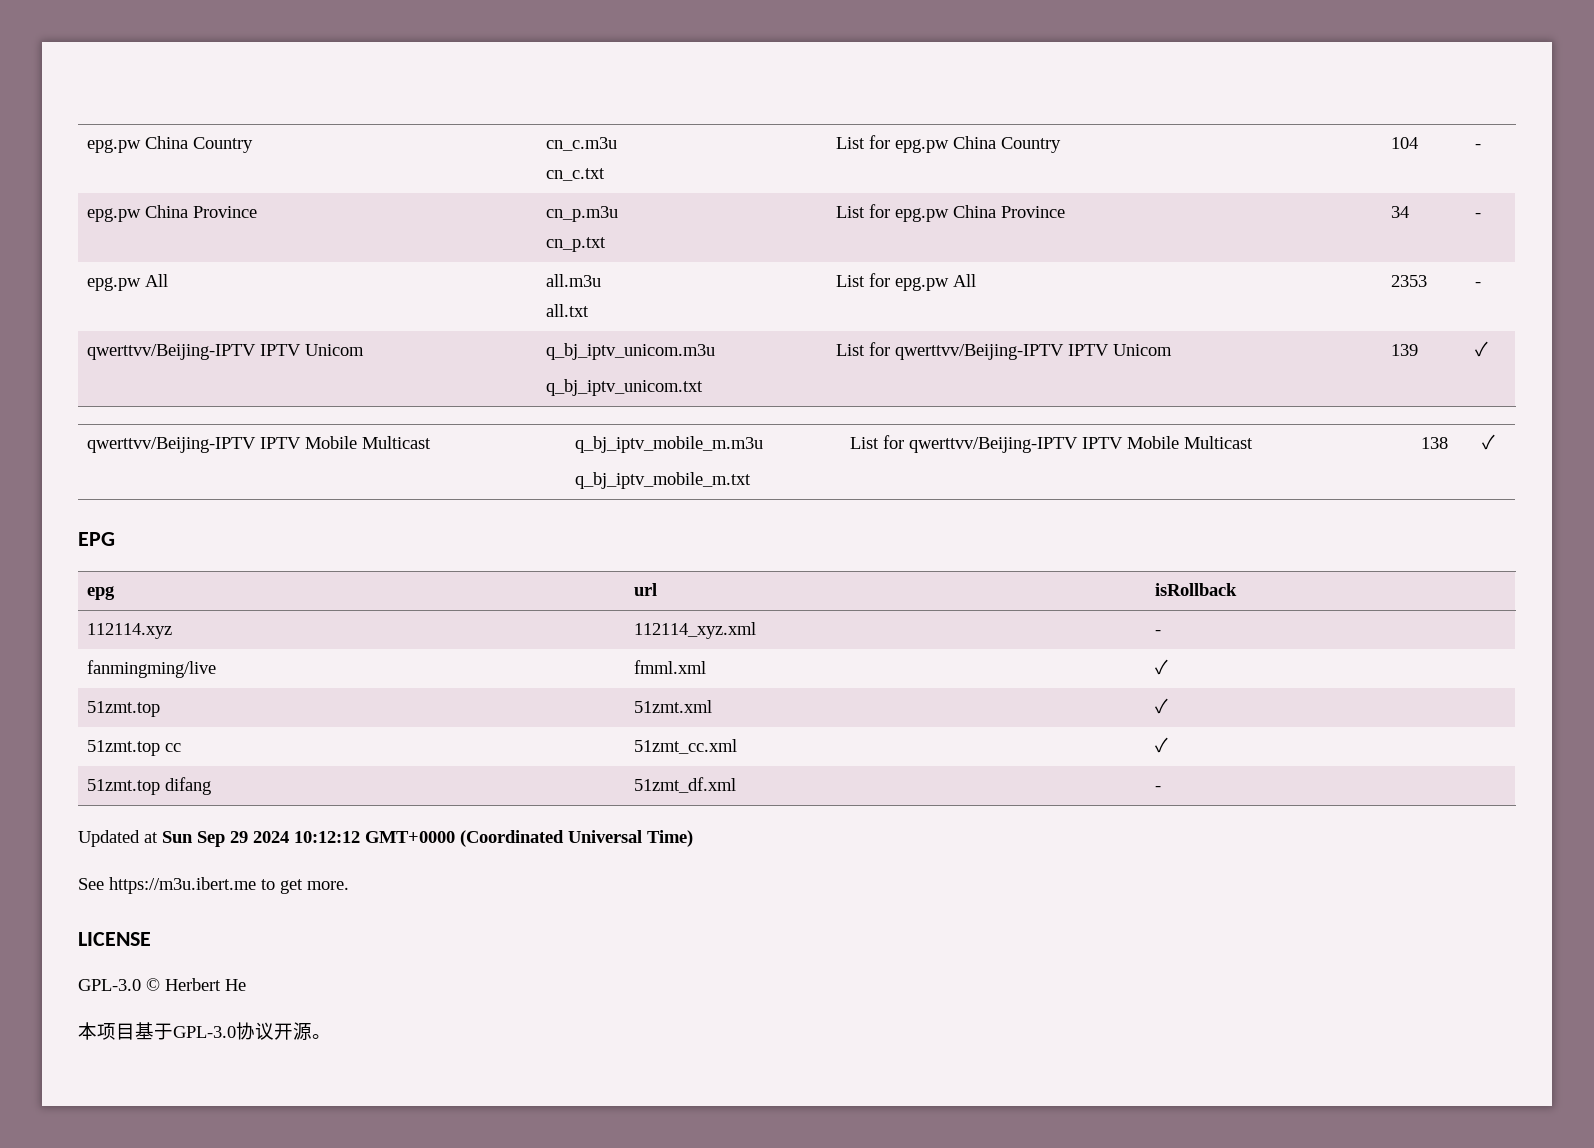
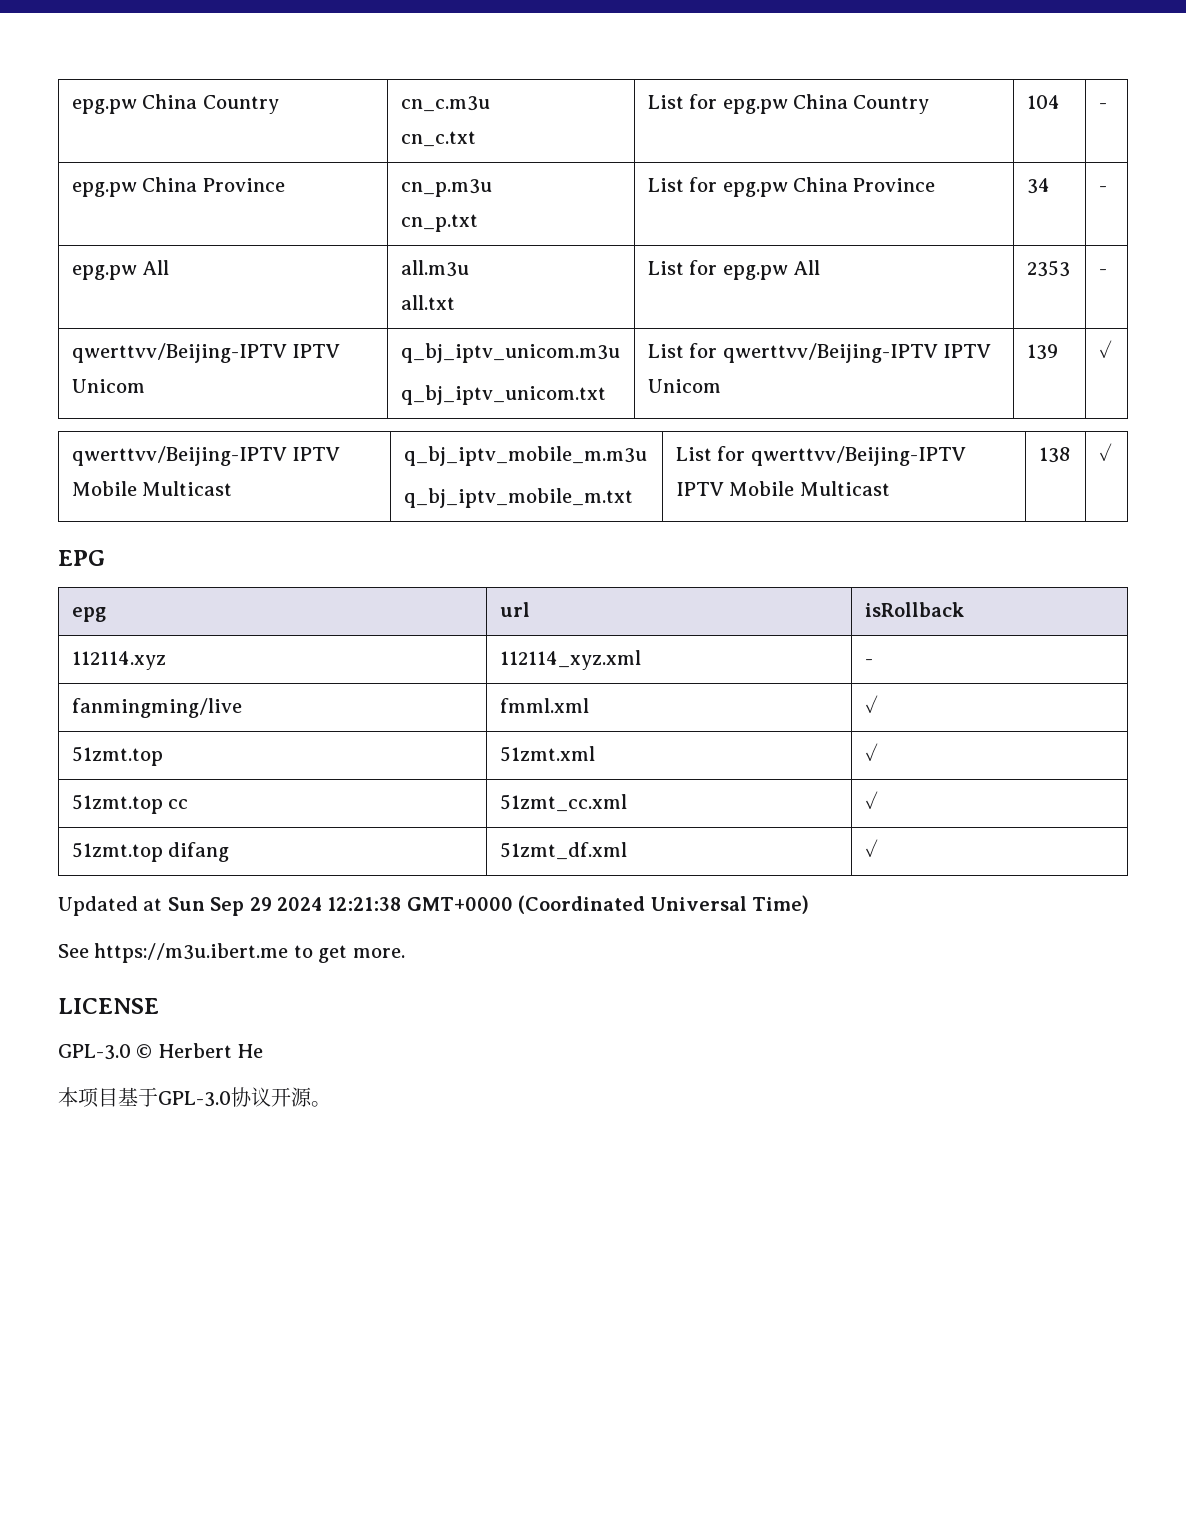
[1154,786,1161,791] - -> [864,839,878,857] ✓
[294,831,360,843] 10:12:12 -> [327,897,402,911] 12:21:38

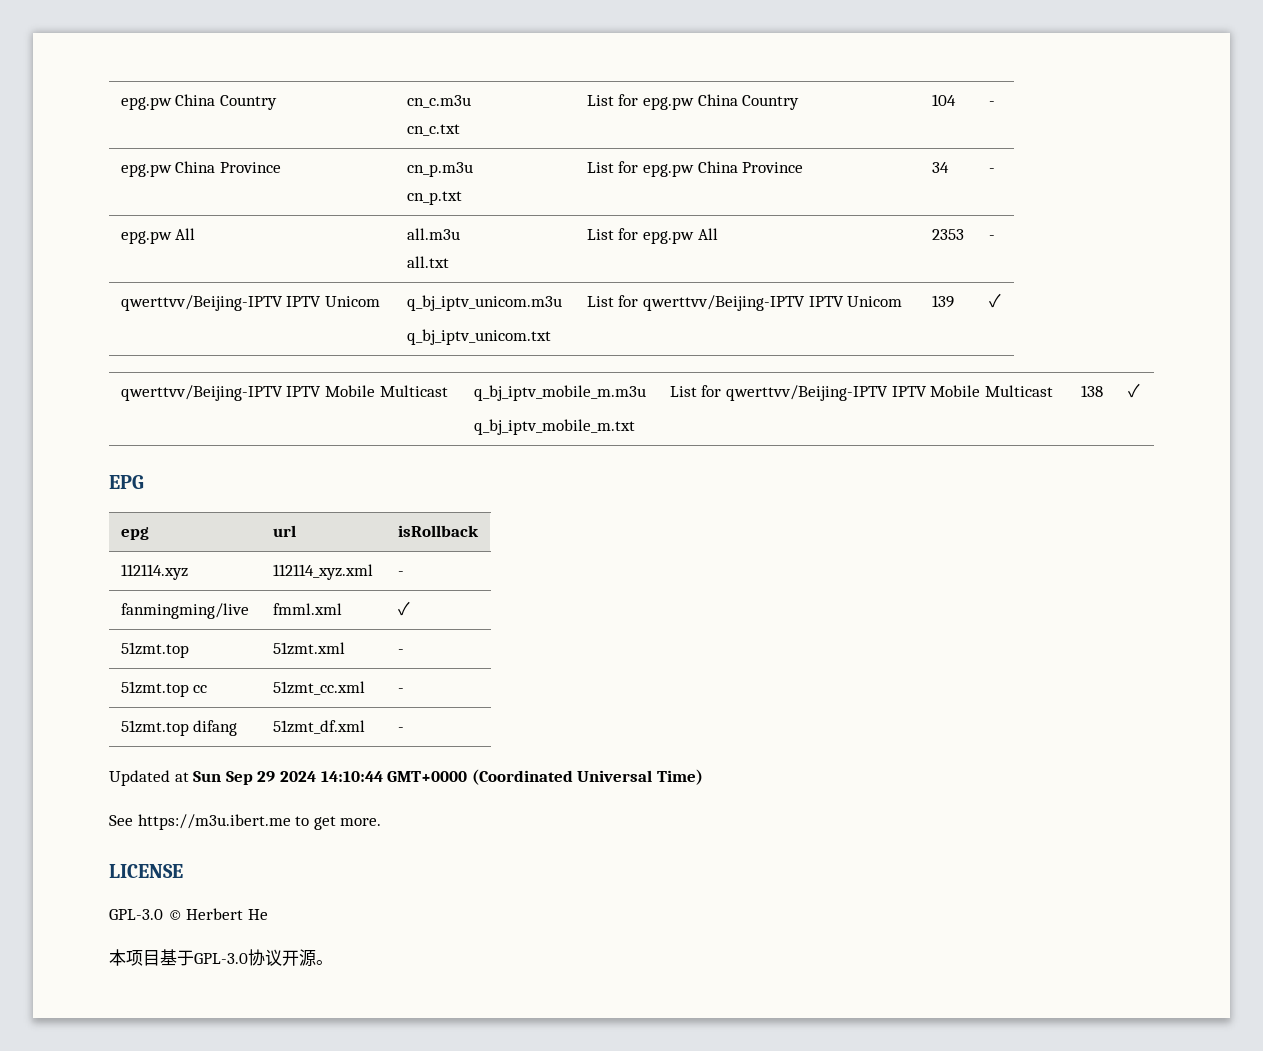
[864,743,878,761] ✓ -> [397,649,404,654] -
[864,791,878,809] ✓ -> [397,688,404,693] -
[864,839,878,857] ✓ -> [397,727,404,732] -
[327,897,402,911] 12:21:38 -> [320,771,383,782] 14:10:44

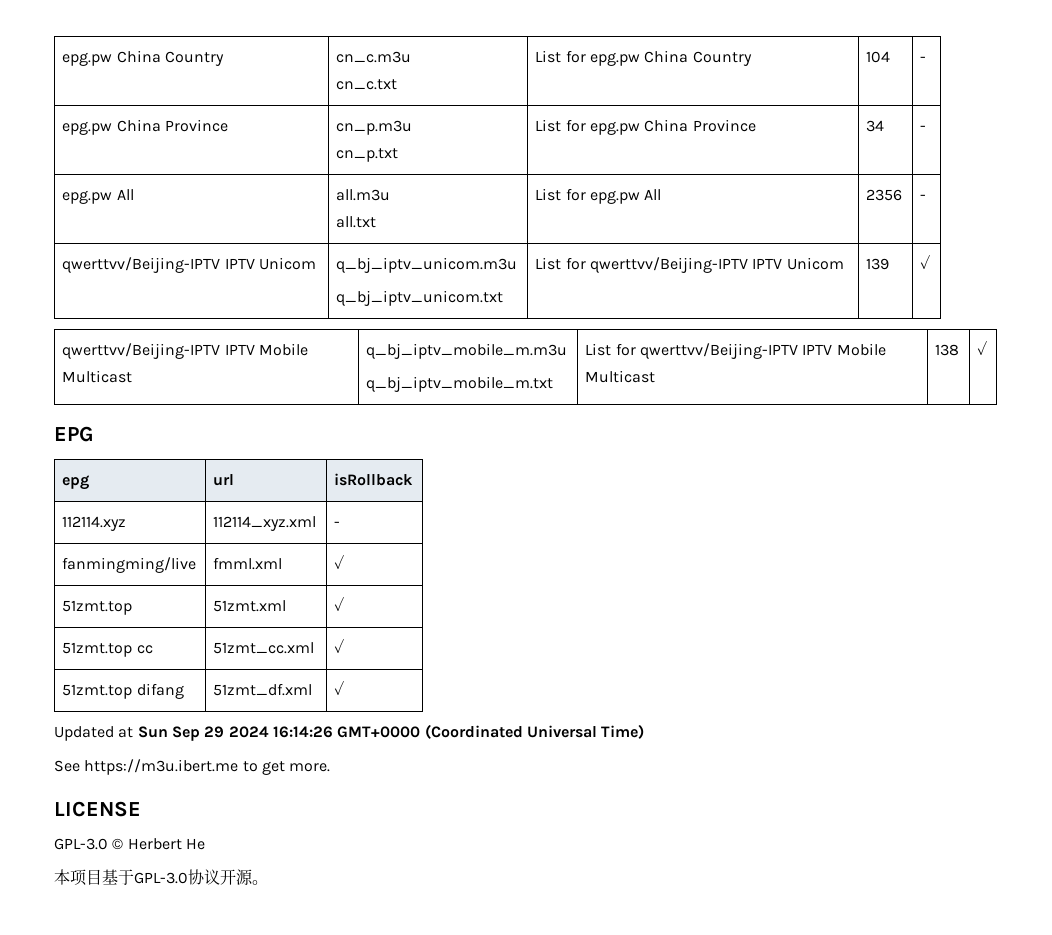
[931,229,964,240] 2353 -> [866,189,903,201] 2356
[397,649,404,654] - -> [334,596,345,611] ✓
[397,688,404,693] - -> [334,638,345,653] ✓
[397,727,404,732] - -> [334,680,345,695] ✓
[320,771,383,782] 14:10:44 -> [272,726,333,738] 16:14:26

